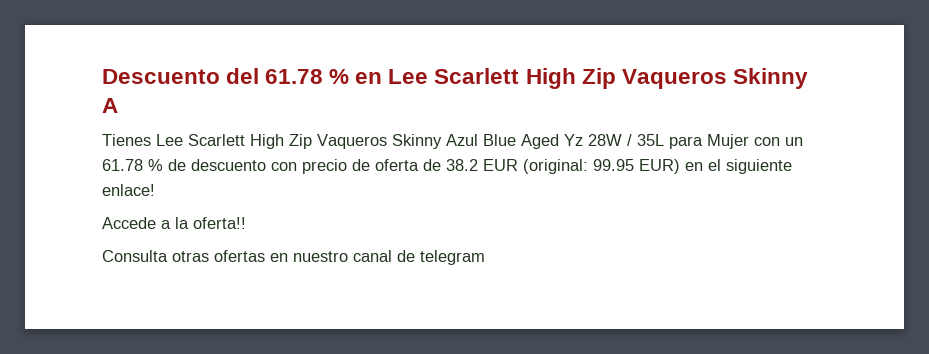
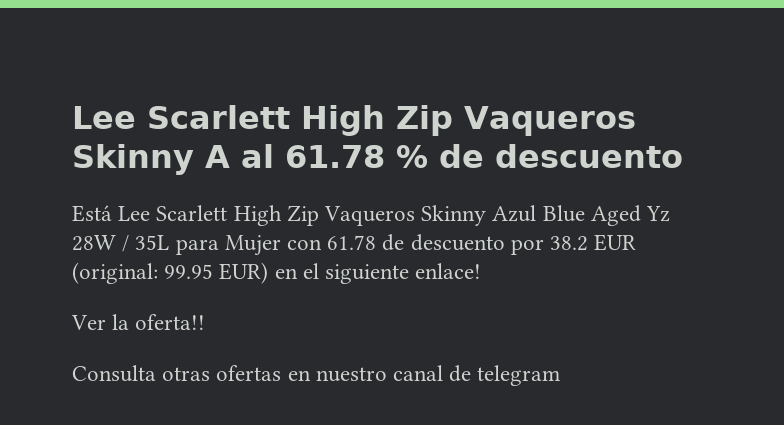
[102,68,383,84] Descuento del 61.78 % en -> (72, 117) none
[102,134,151,146] // Tienes -> [241,144,683,168] [72,205,112,222] al 61.78 % de descuento // Está
[785,137,803,146] [102,159,441,174] un 61.78 % de descuento con precio de oferta de -> [327,234,544,255] 61.78 de descuento por
[102,217,171,229] Accede a -> [71,315,106,330] Ver

